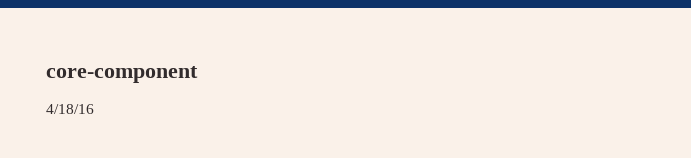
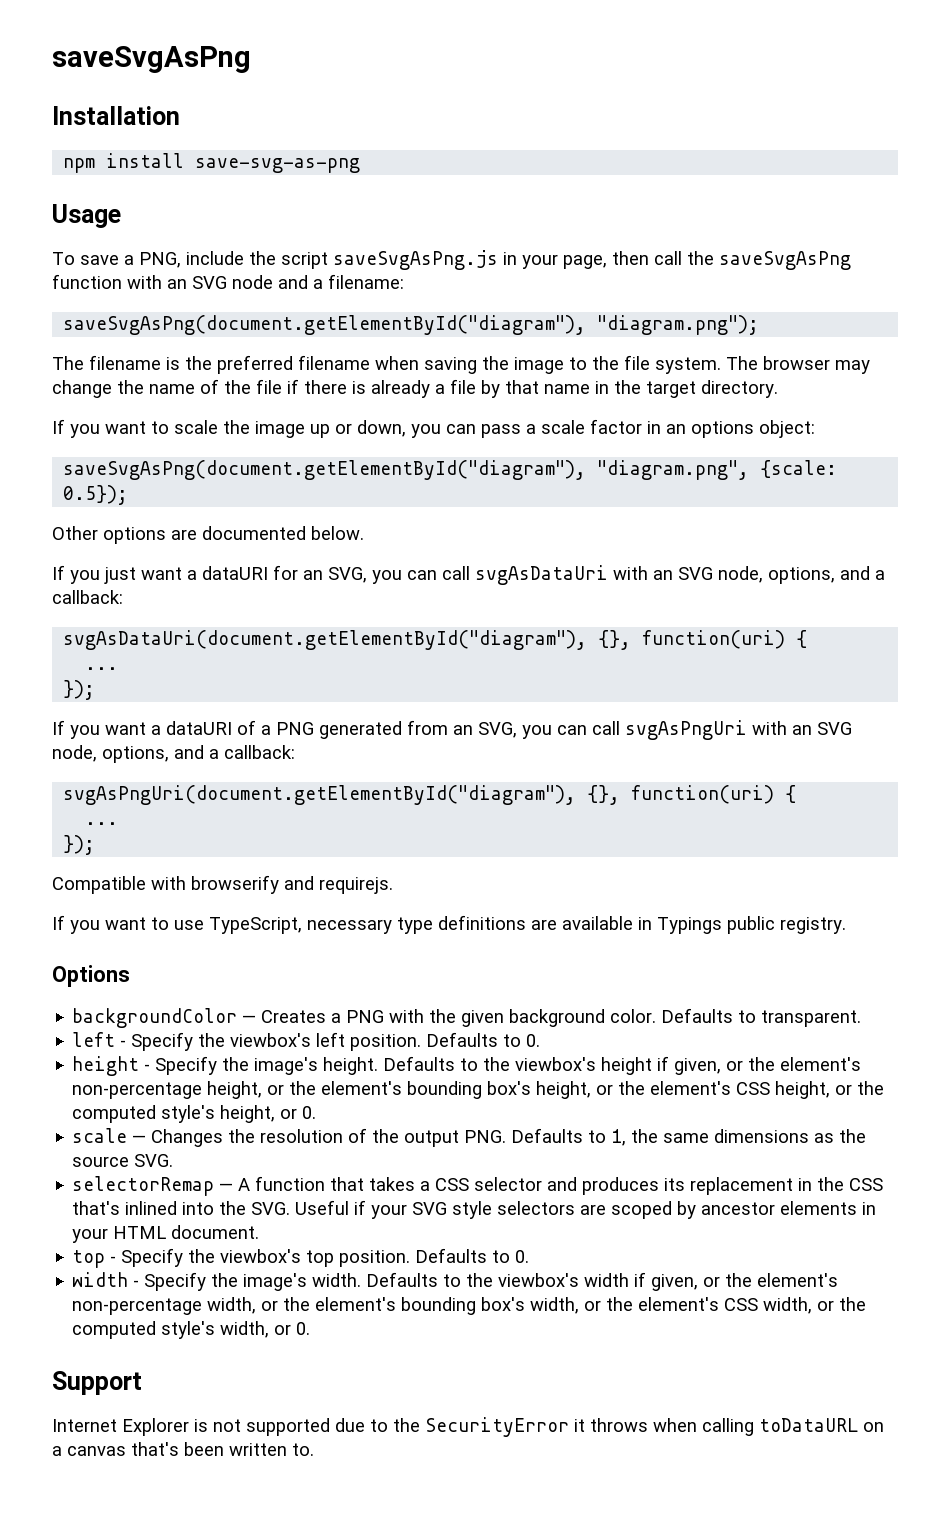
[46,66,198,83] [46,104,94,114] core-component // 4/18/16 -> [52,46,251,73] [52,106,180,125] [63,153,361,173] [52,204,121,228] [52,250,851,270] [52,274,404,289] [63,315,760,335] [52,355,870,374] [52,379,778,398] [52,419,815,438] [63,460,838,480] [63,485,129,505] [52,526,364,544] [52,565,885,585] [52,590,123,604] [63,630,808,650] [85,667,119,670] [63,680,96,700] [52,720,852,740] [52,745,295,763] [63,785,797,805] [85,822,119,825] [63,835,96,855] [52,875,393,894] [52,915,846,934] [52,965,130,987] [72,1008,862,1028] [72,1032,541,1051] [72,1056,862,1076] [72,1081,885,1099] [72,1105,317,1123] [72,1128,867,1147] [72,1154,174,1167] [72,1176,884,1196] [72,1200,877,1219] [72,1225,260,1243] [72,1248,530,1268] [72,1272,839,1291] [72,1297,867,1315] [72,1321,311,1339] [52,1371,142,1395] [52,1417,884,1437] [52,1442,314,1456] saveSvgAsPng // Installation // npm install save-svg-as-png // Usage // To save a PNG, include the script saveSvgAsPng.js in your page, then call the saveSvgAsPng function with an SVG node and a filename: // saveSvgAsPng(document.getElementById("diagram"), "diagram.png"); // The filename is the preferred filename when saving the image to the file system. The browser may change the name of the file if there is already a file by that name in the target directory. // If you want to scale the image up or down, you can pass a scale factor in an options object: // saveSvgAsPng(document.getElementById("diagram"), "diagram.png", {scale: 0.5}); // Other options are documented below. // If you just want a dataURI for an SVG, you can call svgAsDataUri with an SVG node, options, and a callback: // svgAsDataUri(document.getElementById("diagram"), {}, function(uri) { // ... // }); // If you want a dataURI of a PNG generated from an SVG, you can call svgAsPngUri with an SVG node, options, and a callback: // svgAsPngUri(document.getElementById("diagram"), {}, function(uri) { // ... // }); // Compatible with browserify and requirejs. // If you want to use TypeScript, necessary type definitions are available in Typings public registry. // Options // backgroundColor — Creates a PNG with the given background color. Defaults to transparent. // left - Specify the viewbox's left position. Defaults to 0. // height - Specify the image's height. Defaults to the viewbox's height if given, or the element's non-percentage height, or the element's bounding box's height, or the element's CSS height, or the computed style's height, or 0. // scale — Changes the resolution of the output PNG. Defaults to 1, the same dimensions as the source SVG. // selectorRemap — A function that takes a CSS selector and produces its replacement in the CSS that's inlined into the SVG. Useful if your SVG style selectors are scoped by ancestor elements in your HTML document. // top - Specify the viewbox's top position. Defaults to 0. // width - Specify the image's width. Defaults to the viewbox's width if given, or the element's non-percentage width, or the element's bounding box's width, or the element's CSS width, or the computed style's width, or 0. // Support // Internet Explorer is not supported due to the SecurityError it throws when calling toDataURL on a canvas that's been written to.

